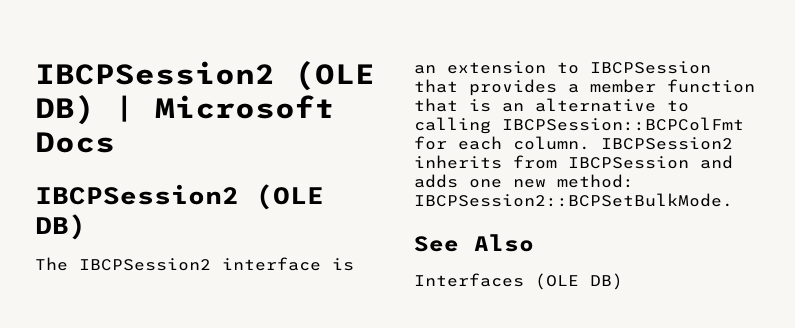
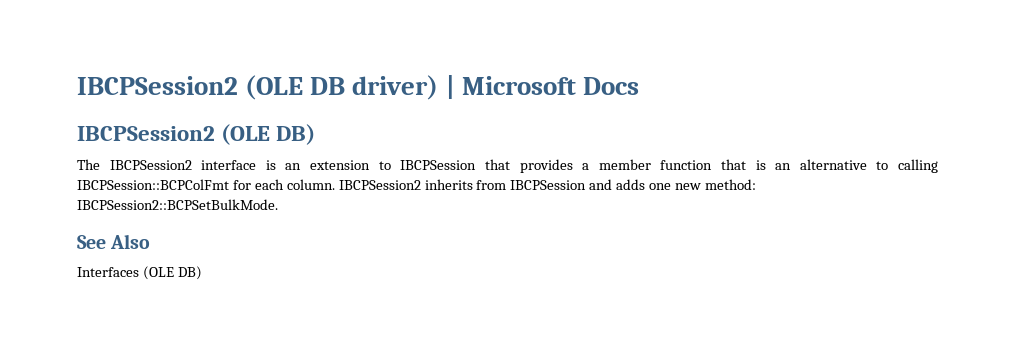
[35,61,375,91] [35,95,95,125] IBCPSession2 (OLE DB) -> [77,75,439,100] IBCPSession2 (OLE DB driver)

